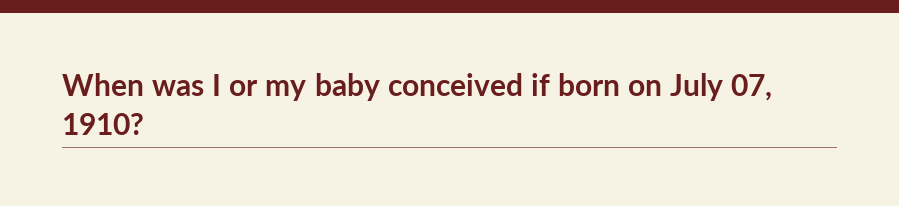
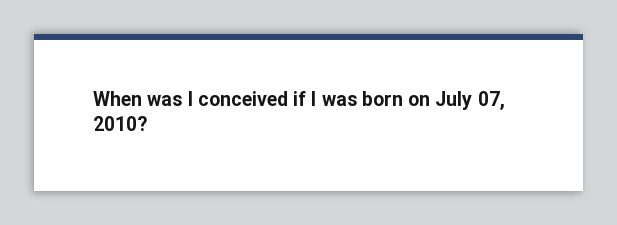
[229,73,550,101] or my baby conceived if -> [197,91,357,106] conceived if I was
[62,113,144,135] 1910? -> [93,116,147,131] 2010?

